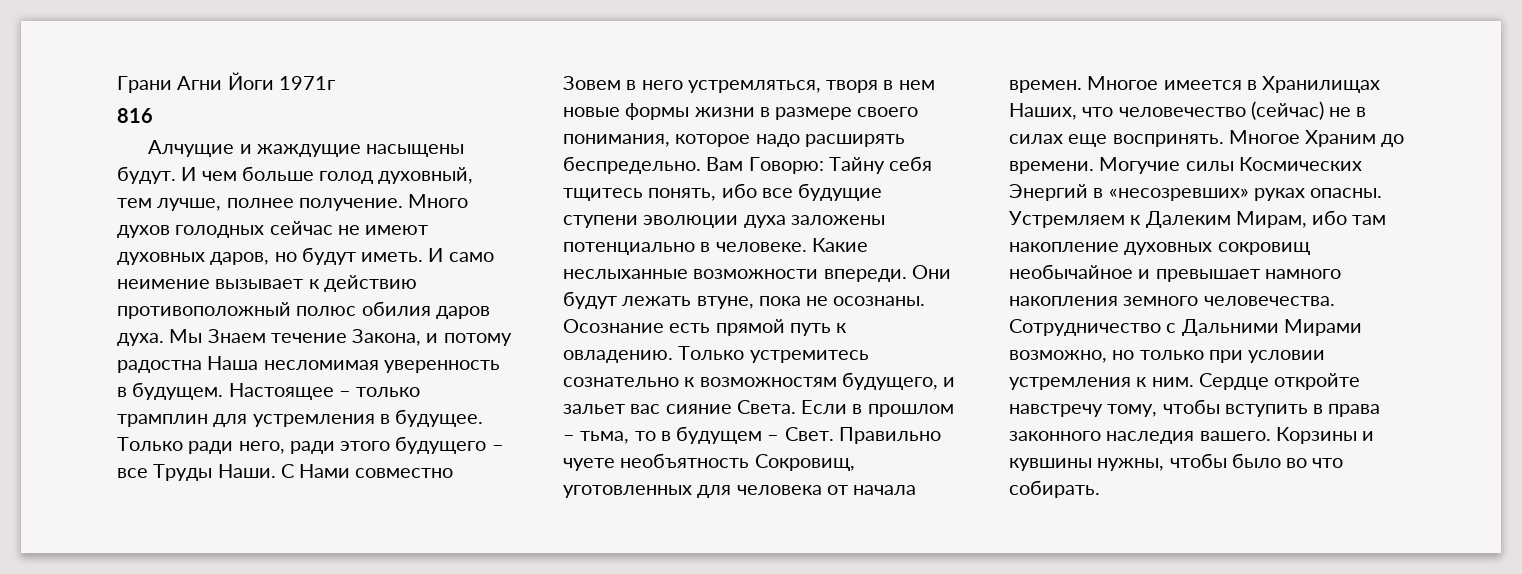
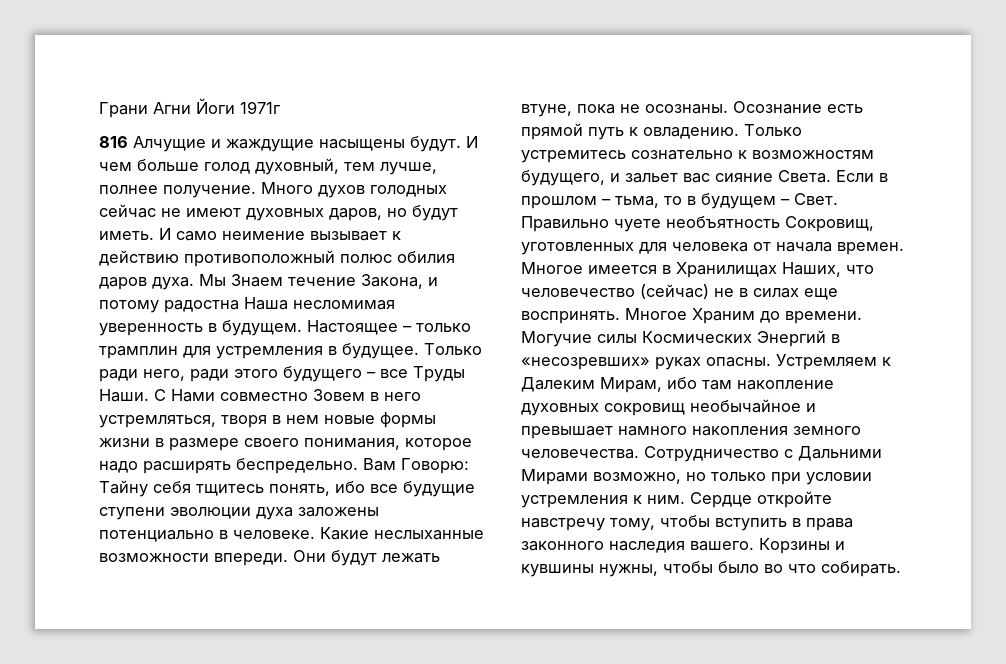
(153, 115) // -> (128, 142) none

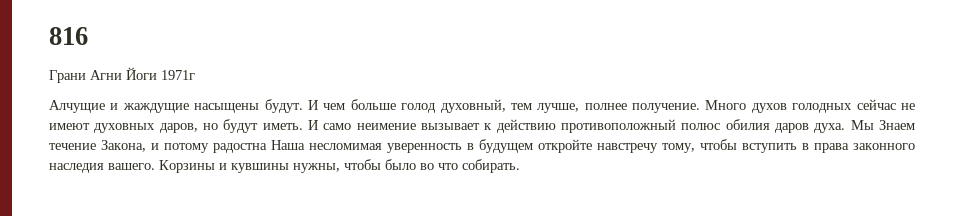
(99, 110) none -> [49,27,88,45] 816 //
[99,136,128,148] 816 -> (195, 75) none
[222,320,471,336] [99,343,482,359] [99,366,465,382] [99,389,421,402] [99,412,436,428] [99,438,472,451] [99,458,469,474] [99,480,475,497] [99,507,379,520] [99,527,484,542] [99,550,440,566] [521,101,863,117] [521,123,802,140] [521,150,874,163] [521,170,888,186] [521,193,838,209] [521,216,874,232] [521,242,904,255] [521,262,874,278] [521,284,838,300] [521,308,862,324] [521,330,840,347] [521,354,891,370] [521,377,834,393] [521,399,816,416] [521,426,861,439] [521,446,882,462] [521,469,872,485] [521,492,752,508] будущем. Настоящее – только трамплин для устремления в будущее. Только ради него, ради этого будущего – все Труды Наши. С Нами совместно Зовем в него устремляться, творя в нем новые формы жизни в размере своего понимания, которое надо расширять беспредельно. Вам Говорю: Тайну себя тщитесь понять, ибо все будущие ступени эволюции духа заложены потенциально в человеке. Какие неслыханные возможности впереди. Они будут лежать втуне, пока не осознаны. Осознание есть прямой путь к овладению. Только устремитесь сознательно к возможностям будущего, и зальет вас сияние Света. Если в прошлом – тьма, то в будущем – Свет. Правильно чуете необъятность Сокровищ, уготовленных для человека от начала времен. Многое имеется в Хранилищах Наших, что человечество (сейчас) не в силах еще воспринять. Многое Храним до времени. Могучие силы Космических Энергий в «несозревших» руках опасны. Устремляем к Далеким Мирам, ибо там накопление духовных сокровищ необычайное и превышает намного накопления земного человечества. Сотрудничество с Дальними Мирами возможно, но только при условии устремления к ним. Сердце -> [479,139,533,153] будущем

